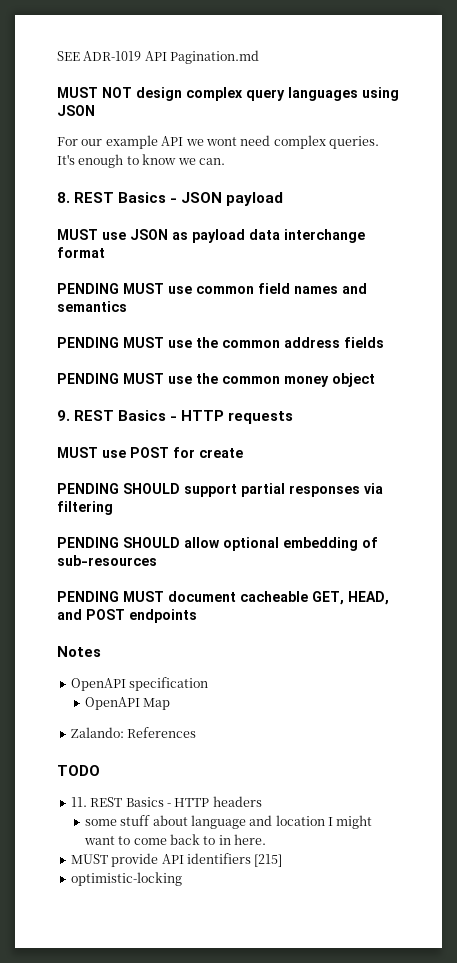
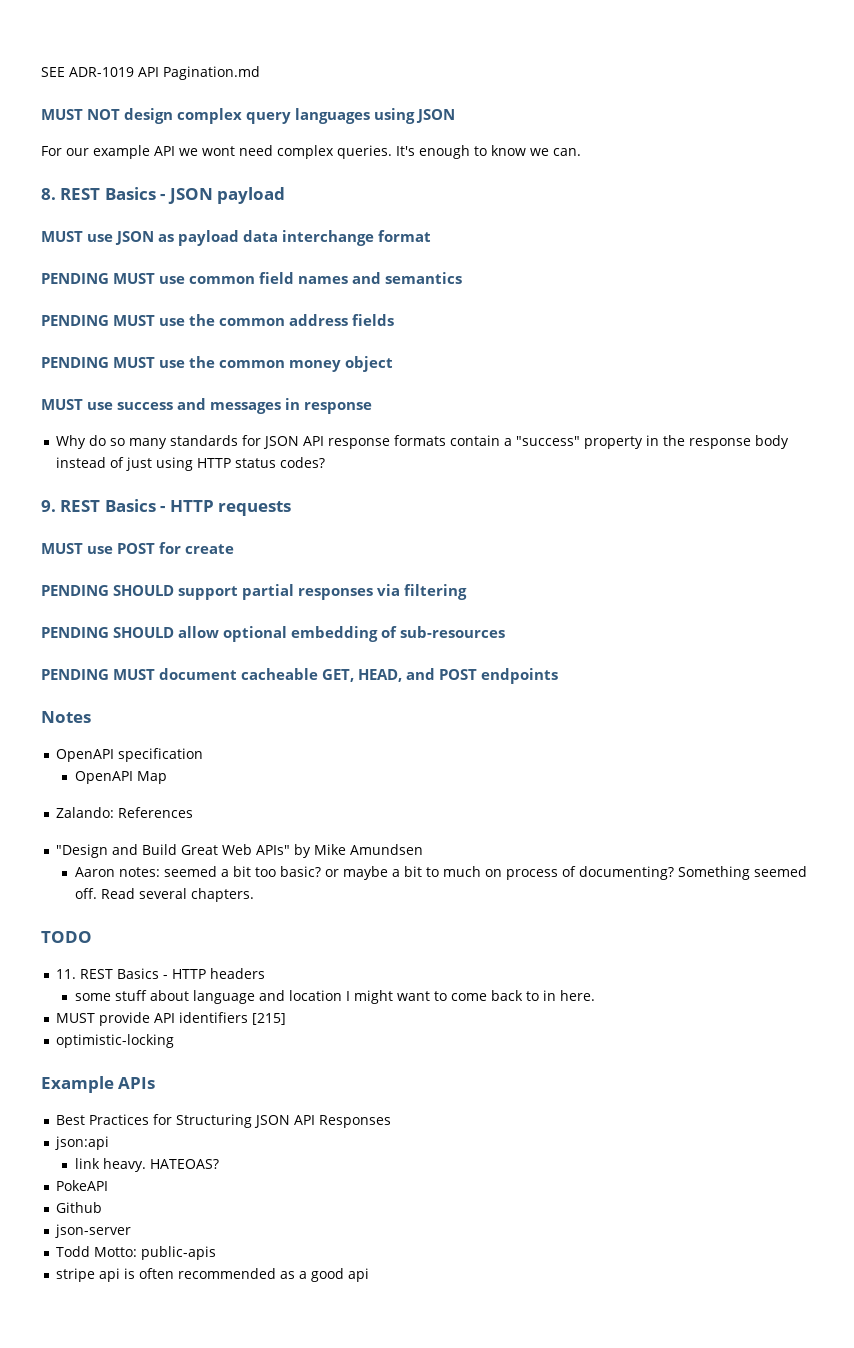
(375, 380) none -> [41,398,373,414] [56,435,790,449] [56,457,326,471] // MUST use success and messages in response // Why do so many standards for JSON API response formats contain a "success" property in the response body instead of just using HTTP status codes?
(197, 732) none -> [56,844,424,858] [75,866,808,880] [75,888,255,902] // "Design and Build Great Web APIs" by Mike Amundsen // Aaron notes: seemed a bit too basic? or maybe a bit to much on process of documenting? Something seemed off. Read several chapters.
(182, 879) none -> [41,1076,156,1093] [56,1114,392,1128] [55,1136,110,1150] [75,1158,220,1172] [56,1180,109,1191] [56,1202,103,1213] [55,1224,132,1238] [56,1246,217,1260] [56,1268,370,1282] // Example APIs // Best Practices for Structuring JSON API Responses // json:api // link heavy. HATEOAS? // PokeAPI // Github // json-server // Todd Motto: public-apis // stripe api is often recommended as a good api

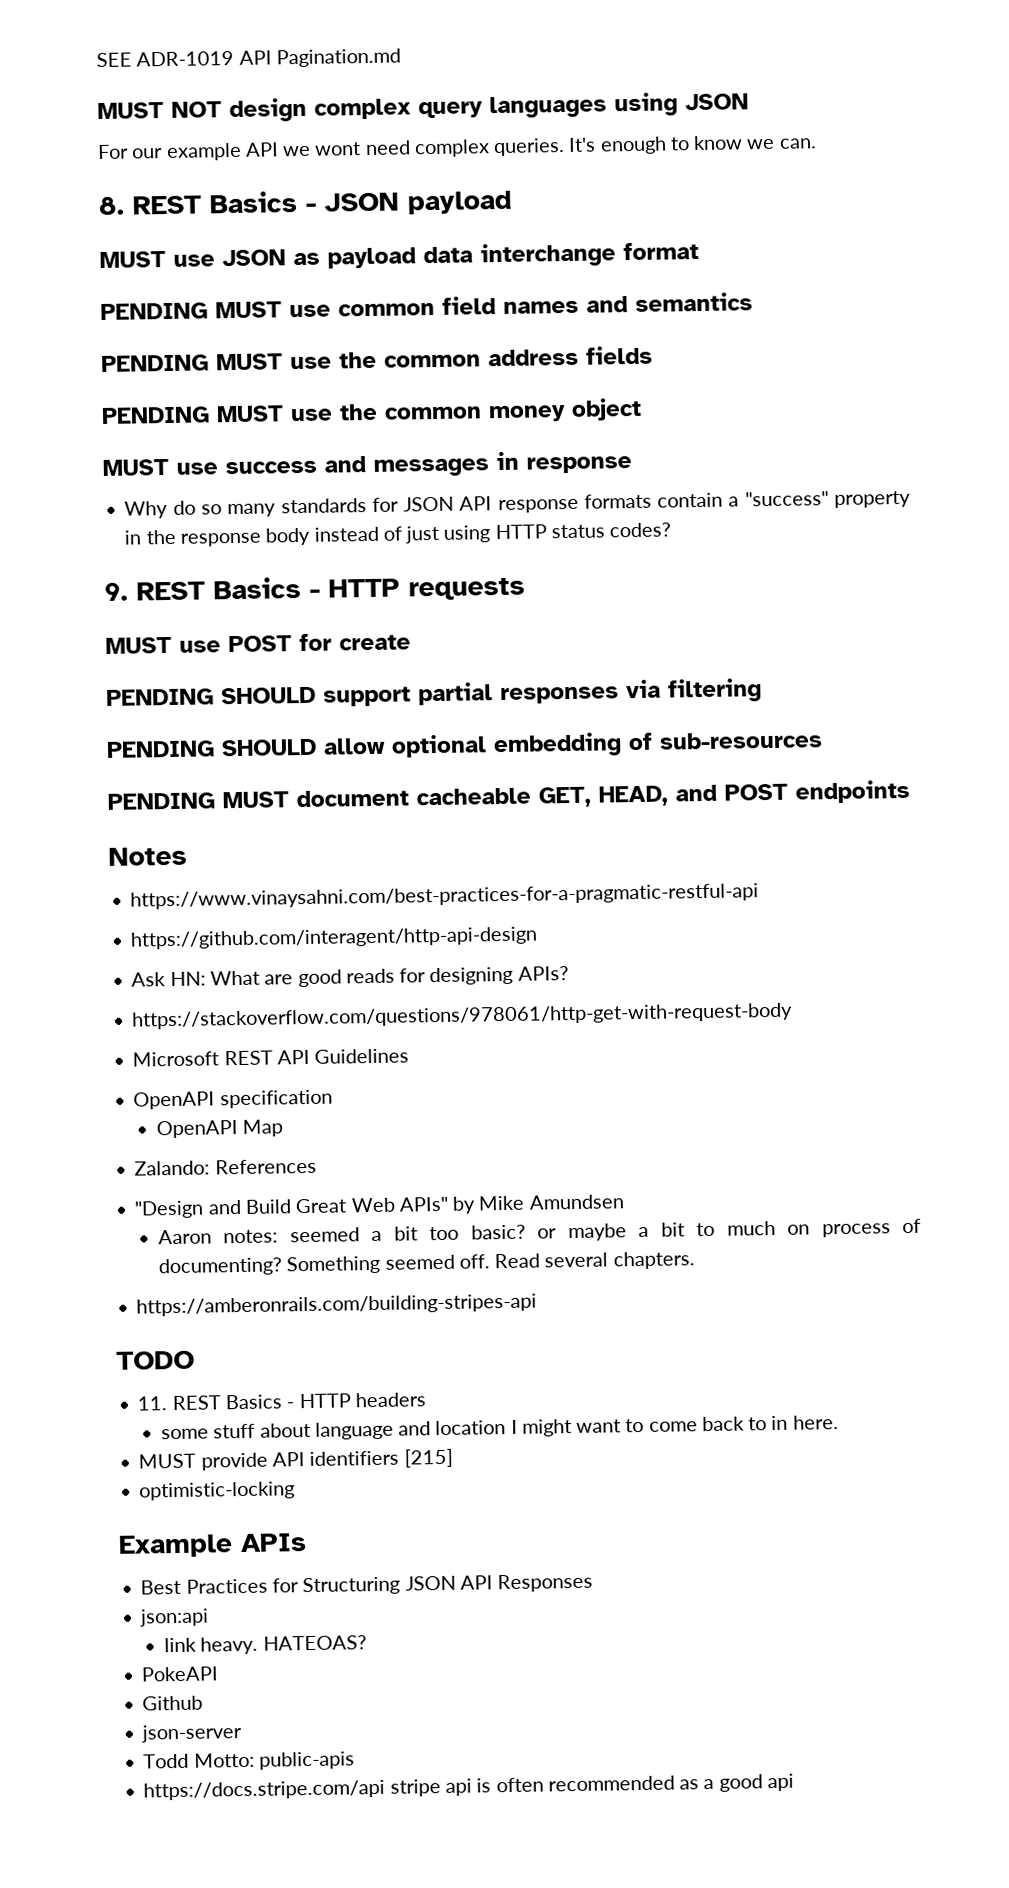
(91, 717) none -> [130,883,760,910] [130,926,538,950] [131,966,569,988] [131,1002,794,1030] [132,1048,410,1067] // https://www.vinaysahni.com/best-practices-for-a-pragmatic-restful-api // https://github.com/interagent/http-api-design // Ask HN: What are good reads for designing APIs? // https://stackoverflow.com/questions/978061/http-get-with-request-body // Microsoft REST API Guidelines
(255, 895) none -> [136,1293,538,1317] // https://amberonrails.com/building-stripes-api
(217, 1253) none -> [143,1779,386,1801] https://docs.stripe.com/api

